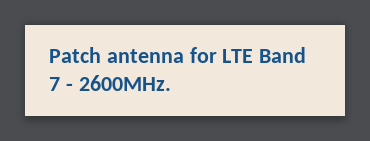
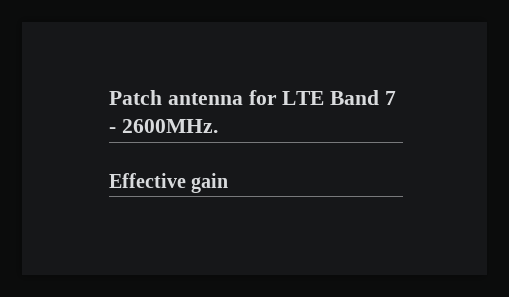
(171, 83) none -> [109,173,229,193] // Effective gain

